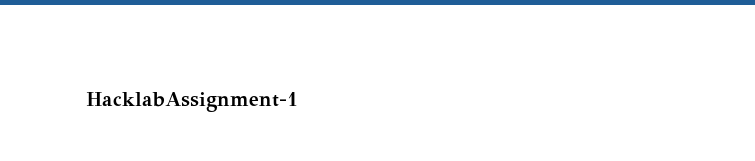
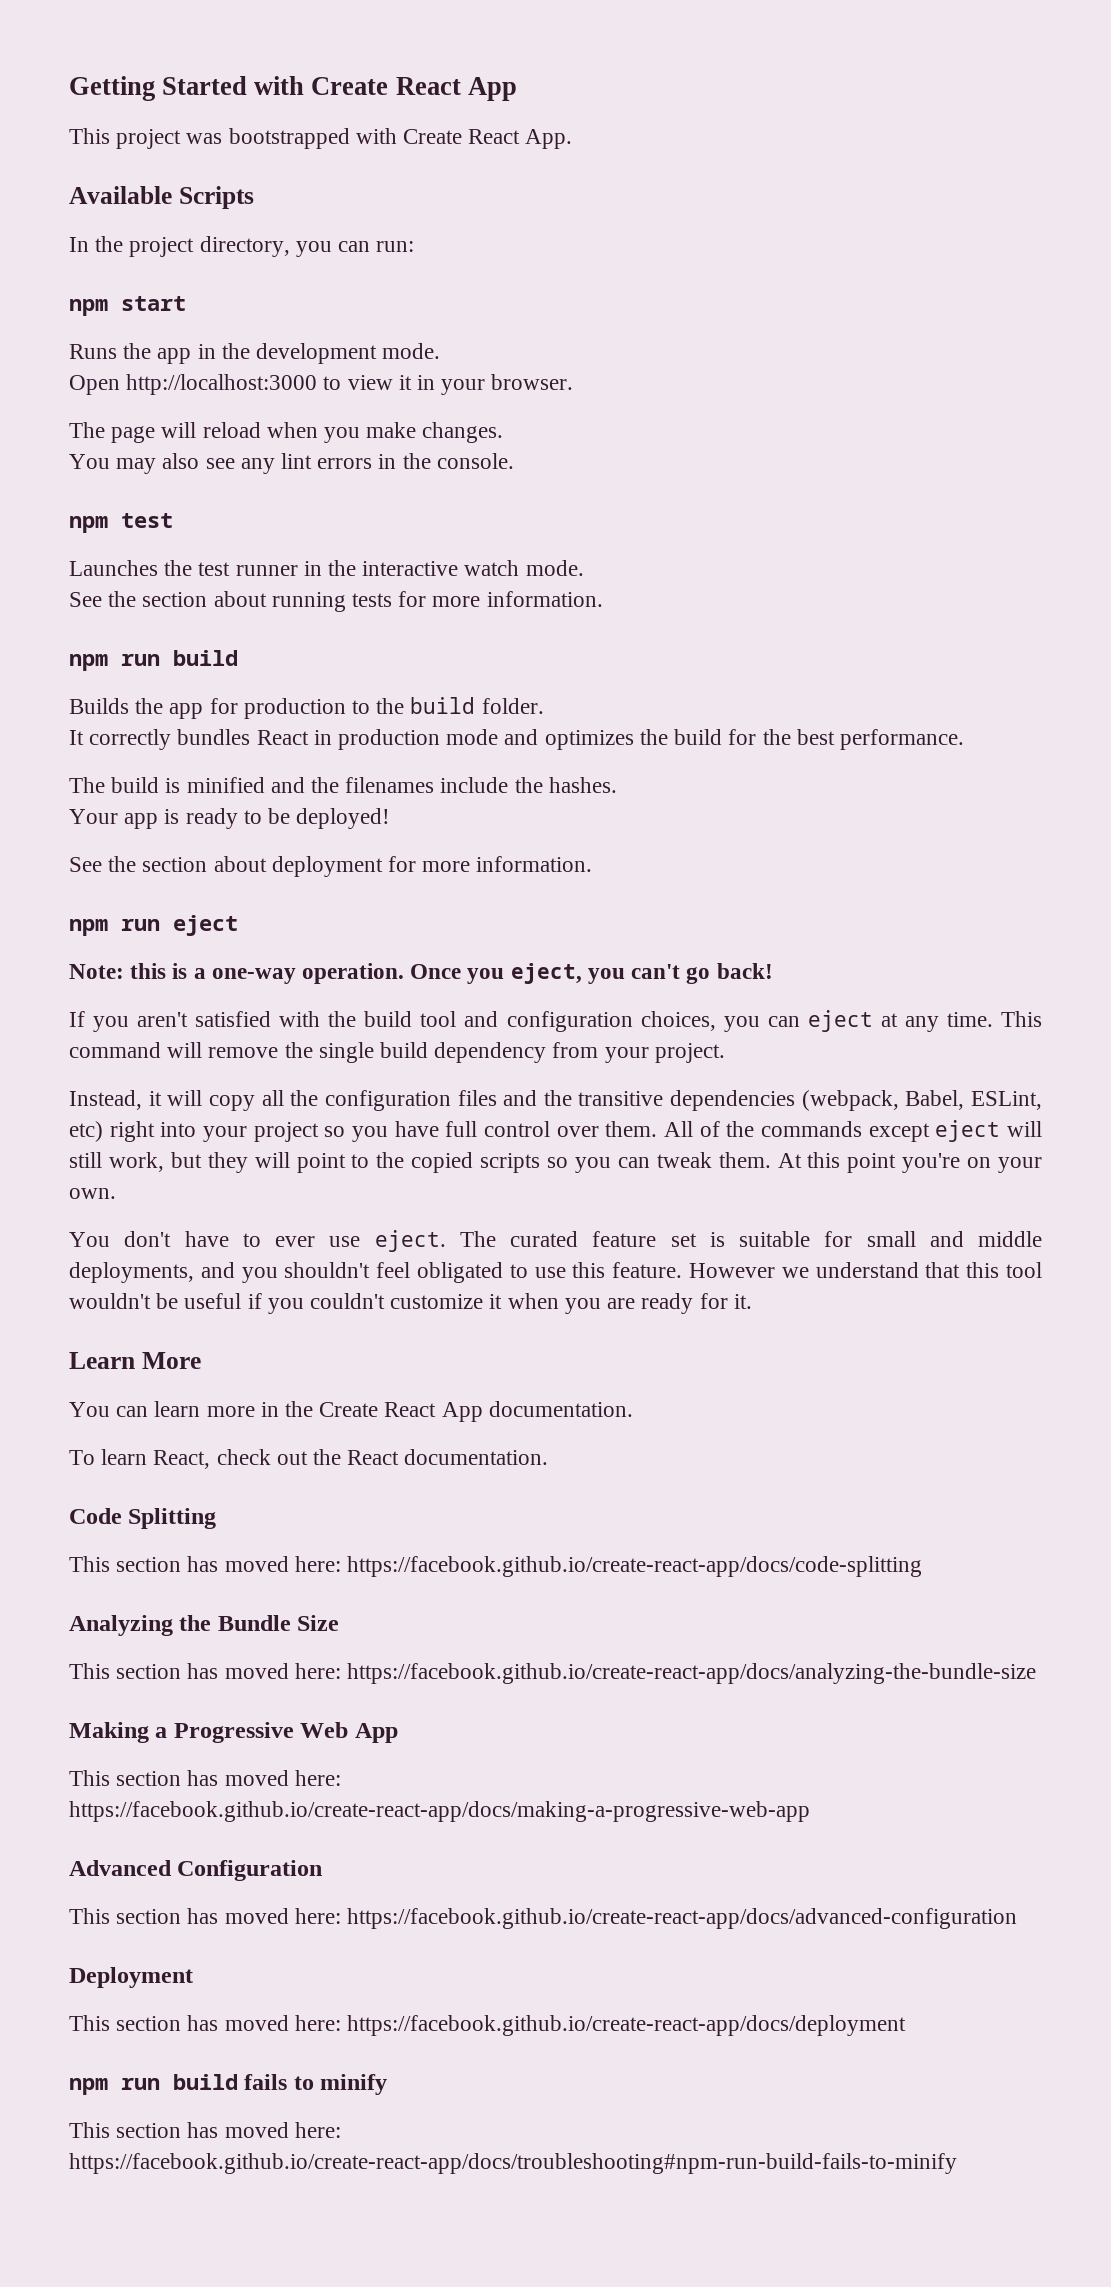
[86,92,298,112] HacklabAssignment-1 -> [69,76,517,101] [69,128,573,149] [69,186,254,209] [69,236,415,257] [69,296,186,316] [69,343,441,364] [69,374,574,395] [69,422,504,443] [69,453,514,474] [69,513,173,533] [69,560,584,576] [69,591,603,612] [69,650,238,671] [69,697,544,719] [69,729,964,750] [69,777,617,793] [69,808,391,829] [69,856,593,877] [69,915,238,936] [69,963,773,984] [69,1010,1042,1032] [69,1042,725,1063] [69,1090,1042,1111] [69,1120,1042,1142] [69,1152,1042,1173] [69,1188,116,1199] [69,1230,1042,1252] [69,1262,1042,1283] [69,1293,752,1314] [69,1352,201,1369] [69,1401,633,1422] [69,1449,549,1469] [69,1508,217,1529] [69,1556,923,1577] [69,1615,340,1636] [69,1663,1037,1684] [69,1722,398,1743] [69,1770,341,1786] [69,1801,810,1822] [69,1860,323,1881] [69,1908,1018,1929] [69,1967,193,1988] [69,2015,907,2036] [69,2074,388,2095] [69,2122,341,2138] [69,2153,957,2174] Getting Started with Create React App // This project was bootstrapped with Create React App. // Available Scripts // In the project directory, you can run: // npm start // Runs the app in the development mode. // Open http://localhost:3000 to view it in your browser. // The page will reload when you make changes. // You may also see any lint errors in the console. // npm test // Launches the test runner in the interactive watch mode. // See the section about running tests for more information. // npm run build // Builds the app for production to the build folder. // It correctly bundles React in production mode and optimizes the build for the best performance. // The build is minified and the filenames include the hashes. // Your app is ready to be deployed! // See the section about deployment for more information. // npm run eject // Note: this is a one-way operation. Once you eject, you can't go back! // If you aren't satisfied with the build tool and configuration choices, you can eject at any time. This command will remove the single build dependency from your project. // Instead, it will copy all the configuration files and the transitive dependencies (webpack, Babel, ESLint, etc) right into your project so you have full control over them. All of the commands except eject will still work, but they will point to the copied scripts so you can tweak them. At this point you're on your own. // You don't have to ever use eject. The curated feature set is suitable for small and middle deployments, and you shouldn't feel obligated to use this feature. However we understand that this tool wouldn't be useful if you couldn't customize it when you are ready for it. // Learn More // You can learn more in the Create React App documentation. // To learn React, check out the React documentation. // Code Splitting // This section has moved here: https://facebook.github.io/create-react-app/docs/code-splitting // Analyzing the Bundle Size // This section has moved here: https://facebook.github.io/create-react-app/docs/analyzing-the-bundle-size // Making a Progressive Web App // This section has moved here: https://facebook.github.io/create-react-app/docs/making-a-progressive-web-app // Advanced Configuration // This section has moved here: https://facebook.github.io/create-react-app/docs/advanced-configuration // Deployment // This section has moved here: https://facebook.github.io/create-react-app/docs/deployment // npm run build fails to minify // This section has moved here: https://facebook.github.io/create-react-app/docs/troubleshooting#npm-run-build-fails-to-minify

